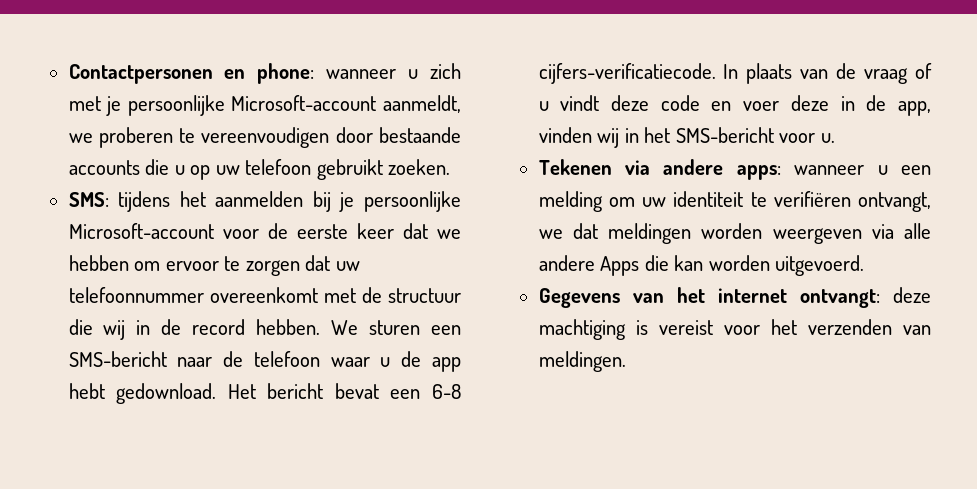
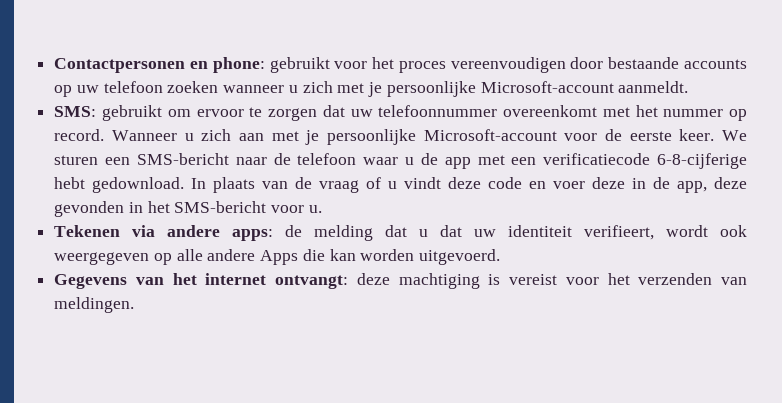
(315, 73) none -> [269,57,747,73] [54,81,219,97] gebruikt voor het proces vereenvoudigen door bestaande accounts op uw telefoon zoeken
[383,95,461,113] [68,127,461,148] [68,159,451,180] [68,191,461,212] [68,223,462,239] [68,255,129,271] aanmeldt, we proberen te vereenvoudigen door bestaande accounts die u op uw telefoon gebruikt zoeken. // SMS: tijdens het aanmelden bij je persoonlijke Microsoft-account voor de eerste keer dat we hebben -> [618,81,689,93] [54,105,162,121] aanmeldt. // SMS: gebruikt
[361,287,462,303] [68,319,321,340] de structuur die wij in de record hebben. -> [635,105,747,121] [54,129,715,145] het nummer op record. Wanneer u zich aan met je persoonlijke Microsoft-account voor de eerste keer.
[68,383,461,404] [538,63,716,84] hebt gedownload. Het bericht bevat een 6-8 cijfers-verificatiecode. -> [477,153,748,169] [54,177,185,193] met een verificatiecode 6-8-cijferige hebt gedownload.
[538,127,620,148] vinden wij -> [713,177,747,189] [54,201,125,217] deze gevonden
[794,165,931,175] [538,191,931,212] [538,223,894,244] wanneer u een melding om uw identiteit te verifiëren ontvangt, we dat meldingen worden weergeven via -> [285,225,748,241] [54,252,172,265] de melding dat u dat uw identiteit verifieert, wordt ook weergegeven op

